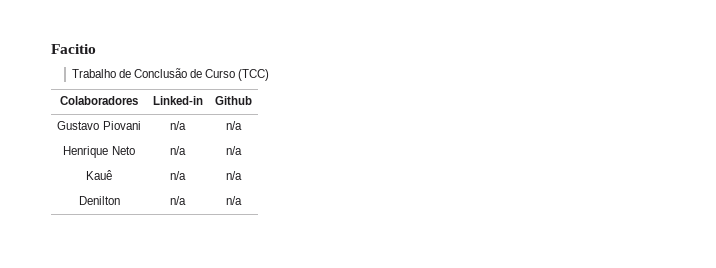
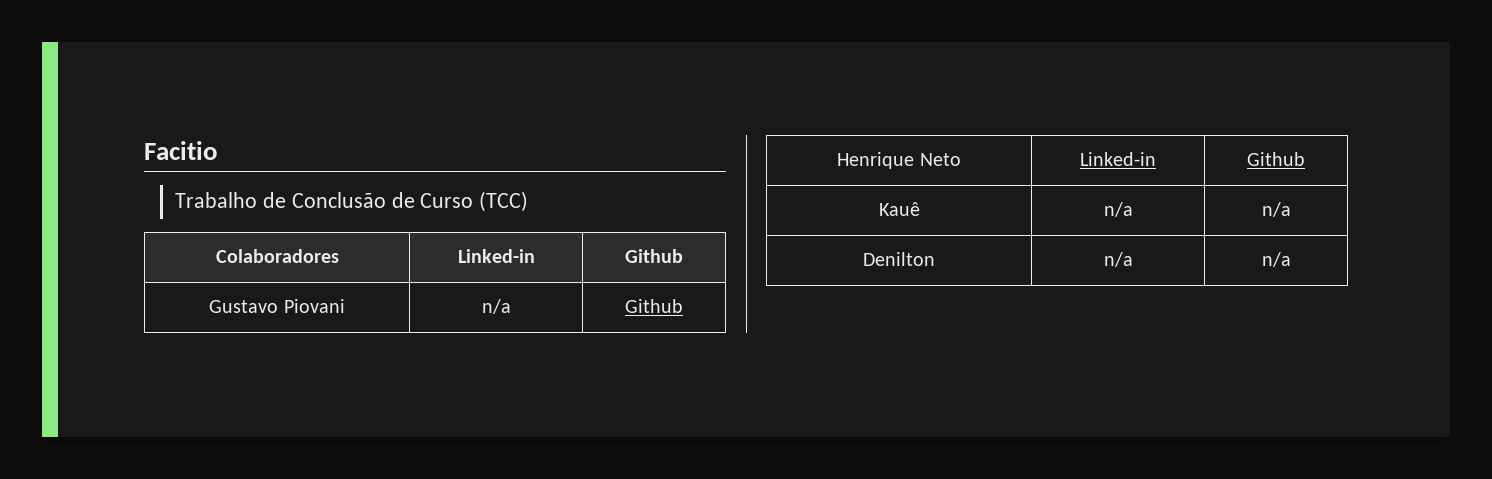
[225,121,242,130] n/a -> [625,299,683,313] Github
[170,146,186,155] [225,146,242,155] n/a | n/a -> [1080,152,1156,166] [1247,152,1305,166] Linked-in | Github

